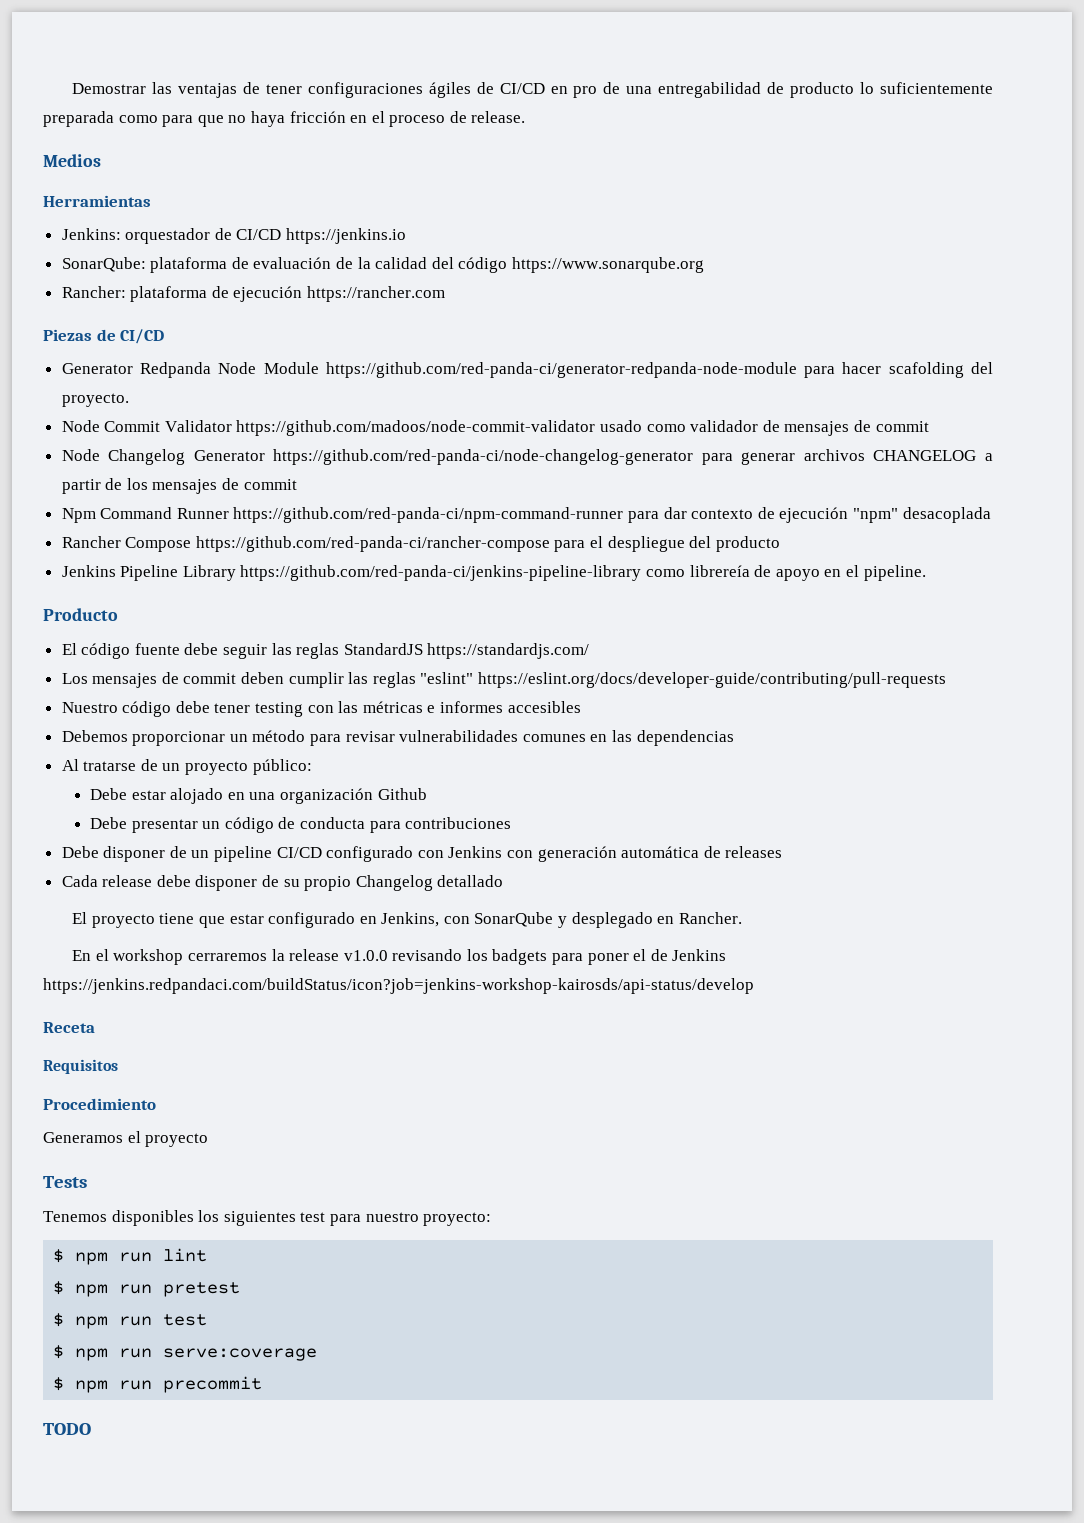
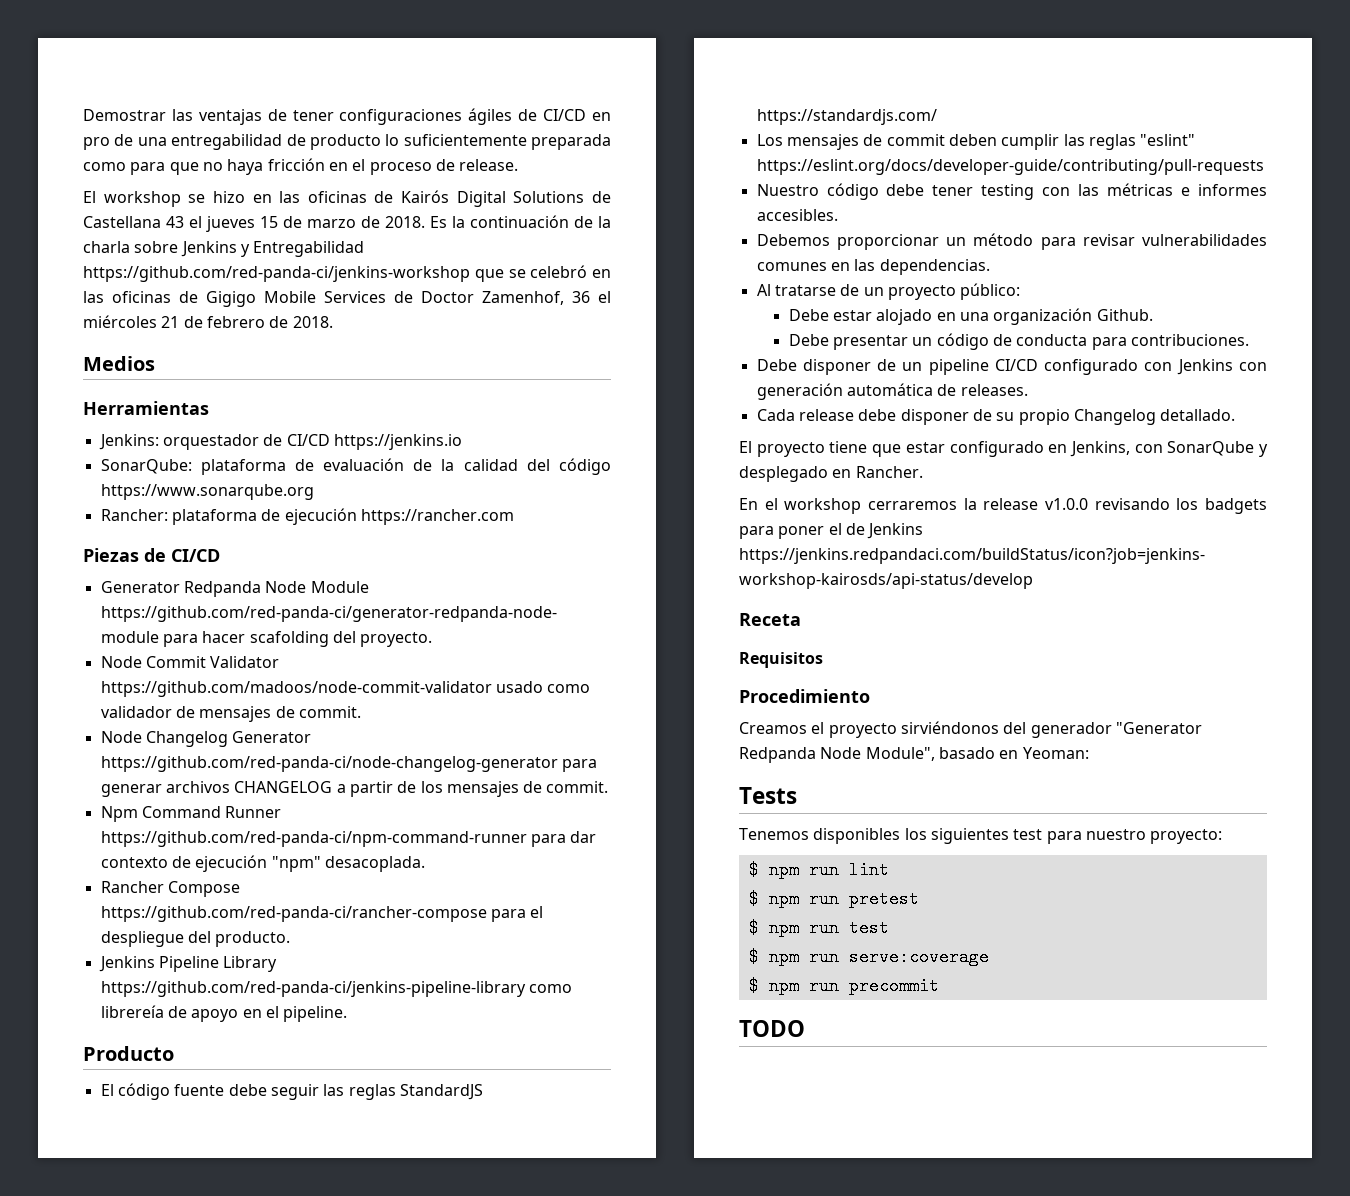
(526, 117) none -> [83,190,611,207] [83,215,611,232] [83,241,365,257] [83,265,611,282] [83,291,611,307] [83,315,333,328] // El workshop se hizo en las oficinas de Kairós Digital Solutions de Castellana 43 el jueves 15 de marzo de 2018. Es la continuación de la charla sobre Jenkins y Entregabilidad https://github.com/red-panda-ci/jenkins-workshop que se celebró en las oficinas de Gigigo Mobile Services de Doctor Zamenhof, 36 el miércoles 21 de febrero de 2018.
[875,421,929,432] commit -> [298,706,361,718] commit.
[243,479,297,490] commit -> [546,781,609,793] commit.
[902,507,991,523] desacoplada -> [324,856,425,872] desacoplada.
[715,536,780,552] producto -> [215,931,291,947] producto.
[507,701,581,713] accesibles -> [756,209,838,221] accesibles.
[636,730,734,746] dependencias -> [879,259,990,275] dependencias.
[377,788,427,800] Github -> [1096,309,1153,321] Github.
[405,817,512,829] contribuciones -> [1130,334,1249,346] contribuciones.
[725,846,783,858] releases -> [960,384,1028,396] releases.
[437,875,504,887] detallado -> [1160,409,1236,421] detallado.
[43,1132,123,1143] Generamos -> [739,722,807,734] Creamos
(209, 1140) none -> [900,721,1202,738] [739,747,1089,763] sirviéndonos del generador "Generator Redpanda Node Module", basado en Yeoman:

